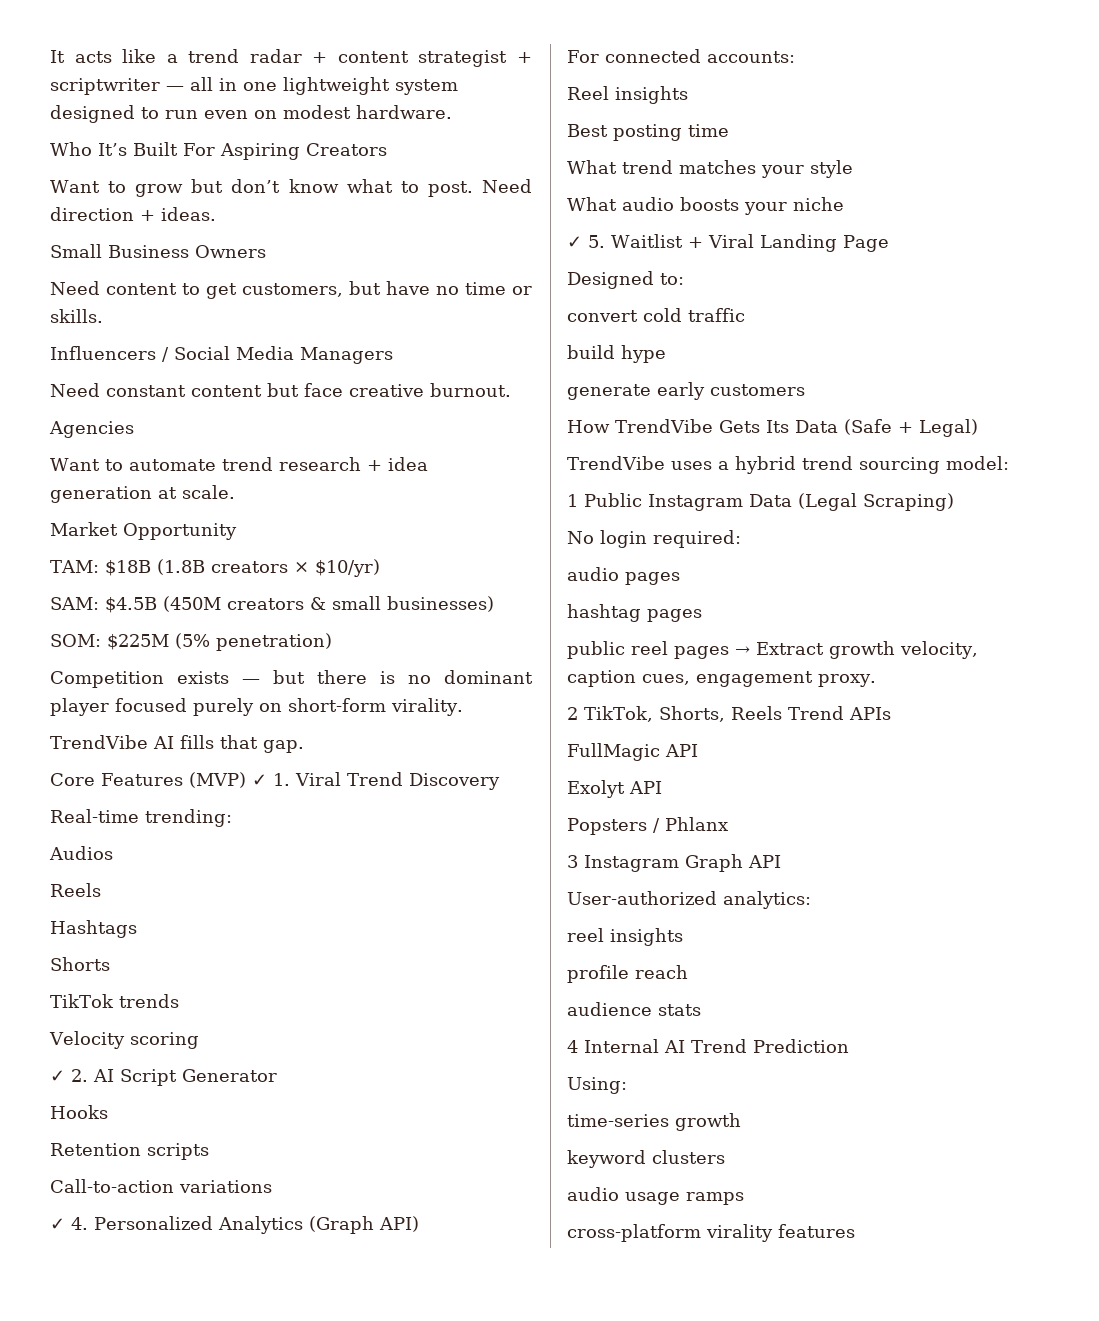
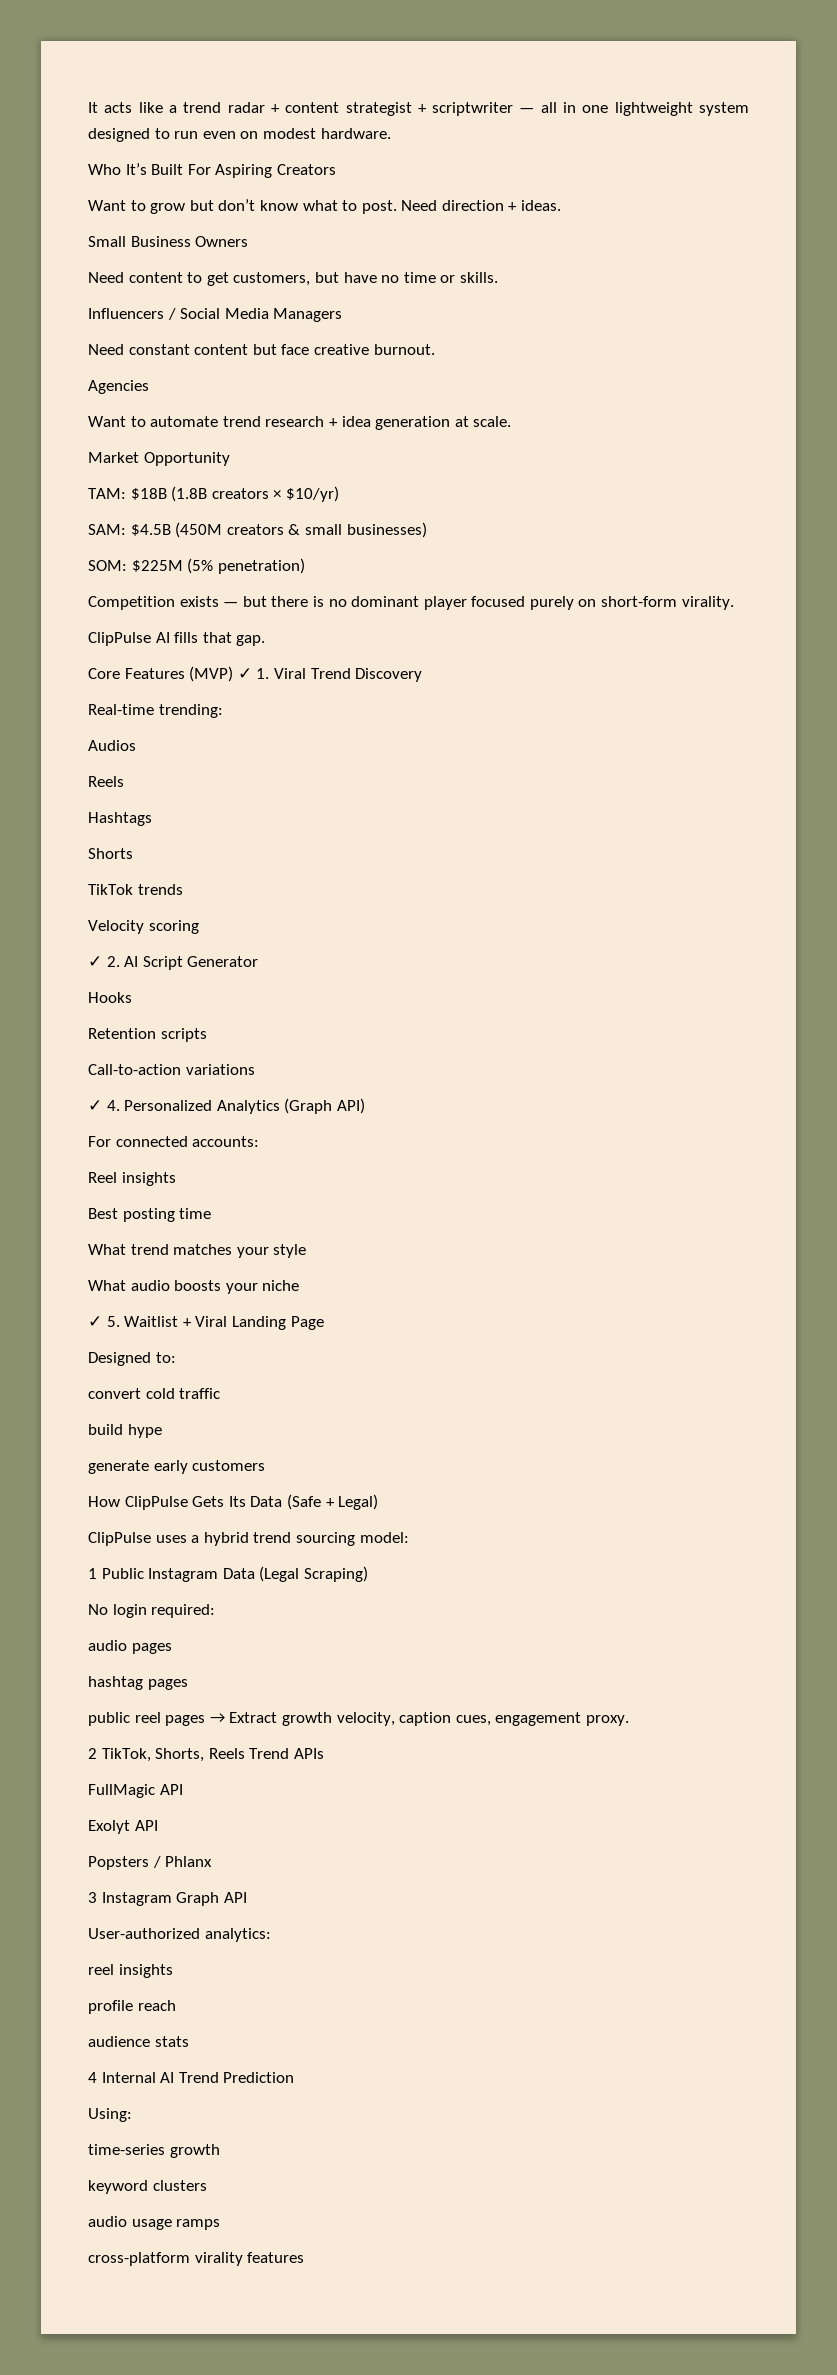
[50,735,148,749] TrendVibe -> [88,632,151,646] ClipPulse
[615,419,713,433] TrendVibe -> [124,1496,188,1510] ClipPulse
[567,456,665,470] TrendVibe -> [88,1532,151,1546] ClipPulse

